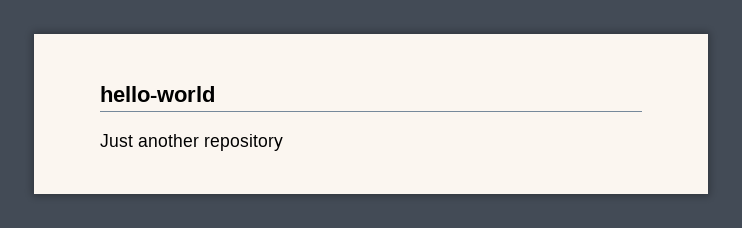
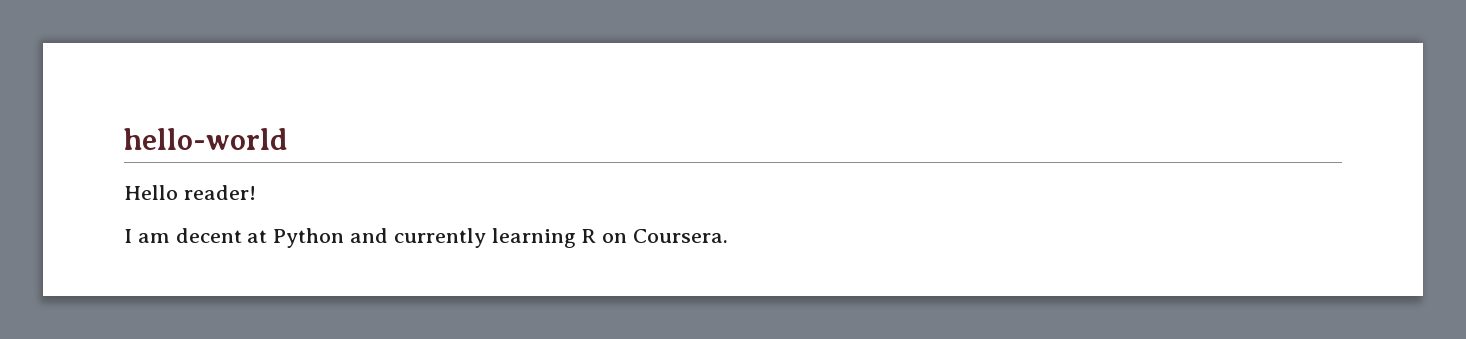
[100,134,283,151] Just another repository -> [124,185,256,200] [124,228,729,248] Hello reader! // I am decent at Python and currently learning R on Coursera.

